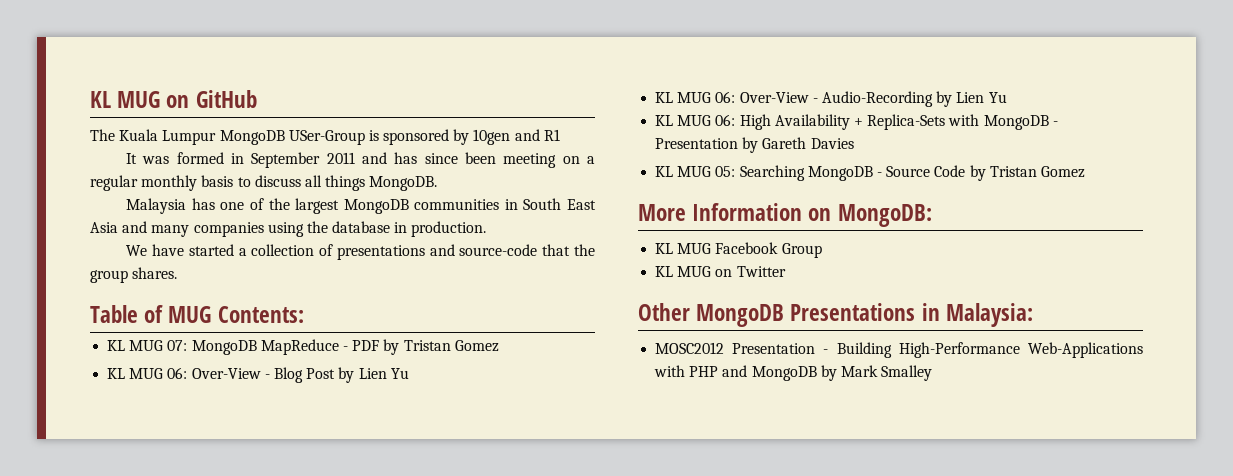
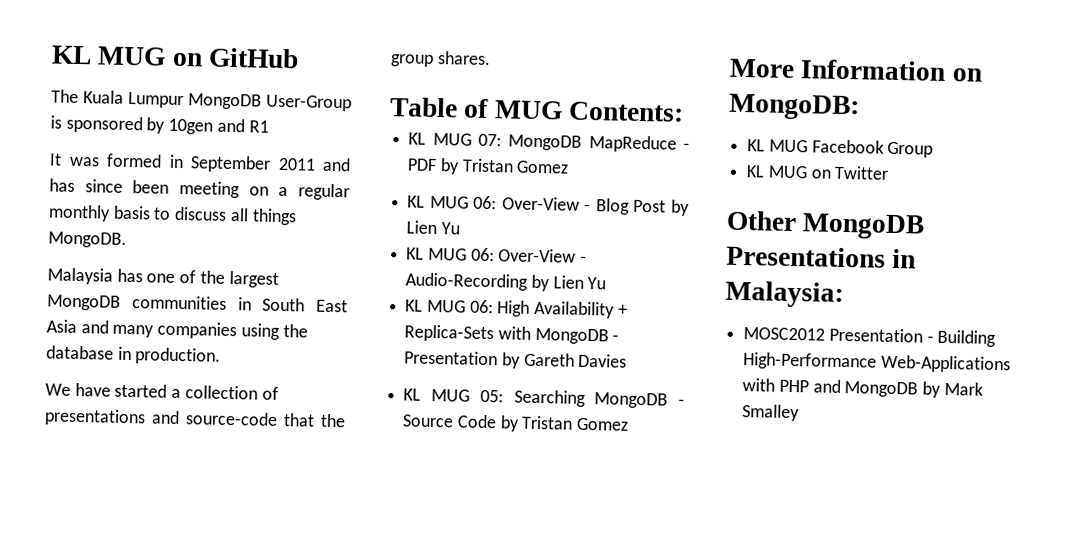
[288,130,365,145] USer-Group -> [266,94,352,112] User-Group

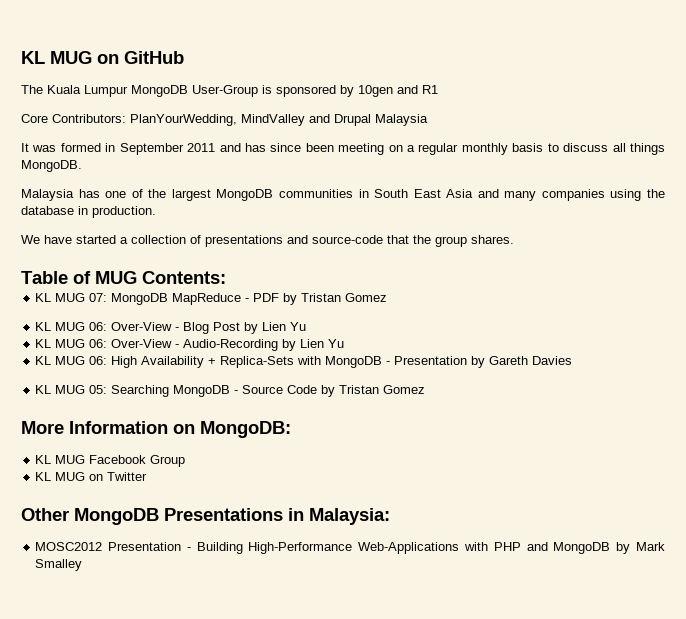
(269, 126) none -> [21,114,428,126] // Core Contributors: PlanYourWedding, MindValley and Drupal Malaysia

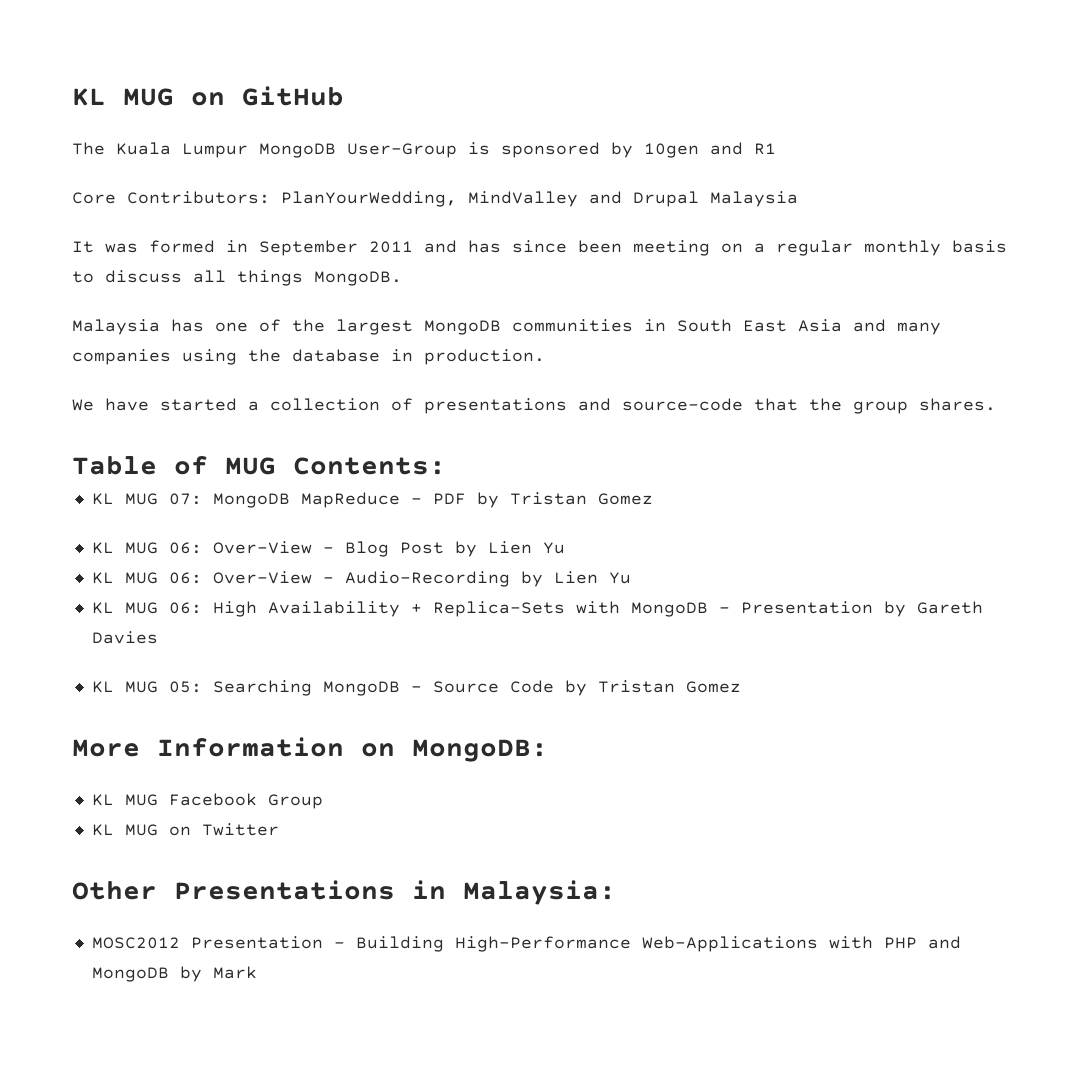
[74,508,159,525] MongoDB -> (157, 890) none
[35,559,83,571] Smalley -> (257, 972) none

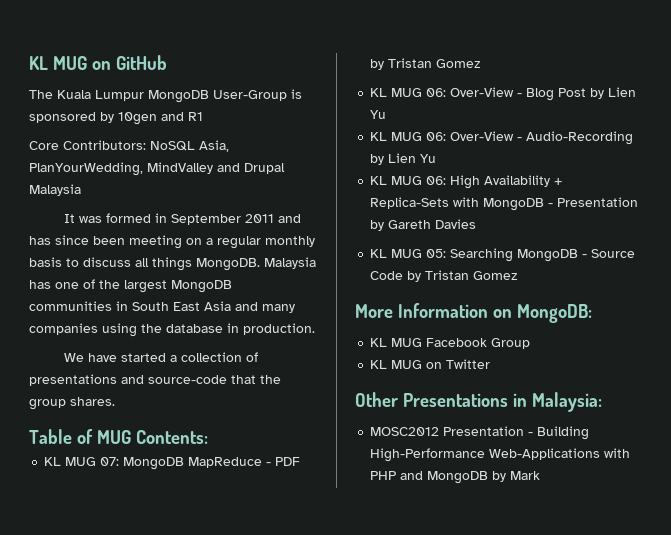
(270, 197) none -> [150,140,229,152] NoSQL Asia,
(402, 278) // -> (260, 264) none

